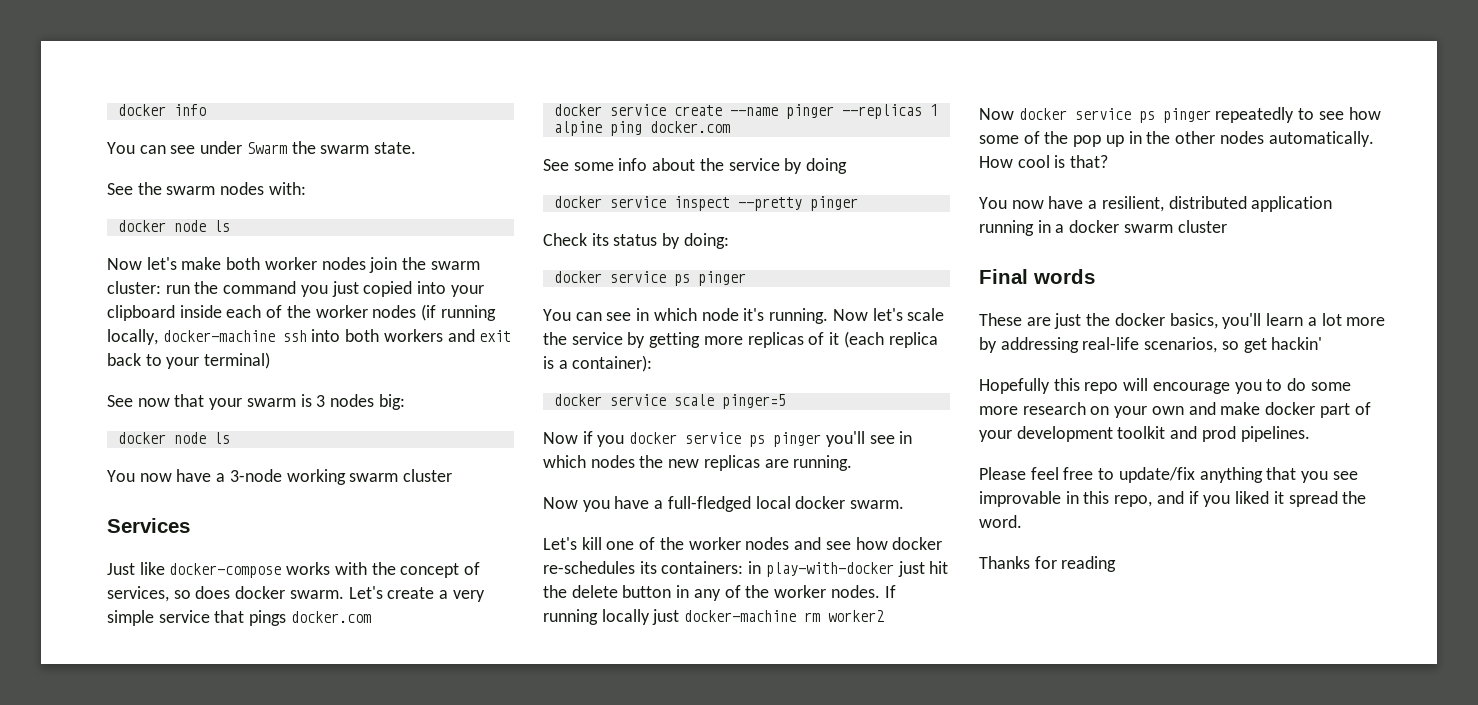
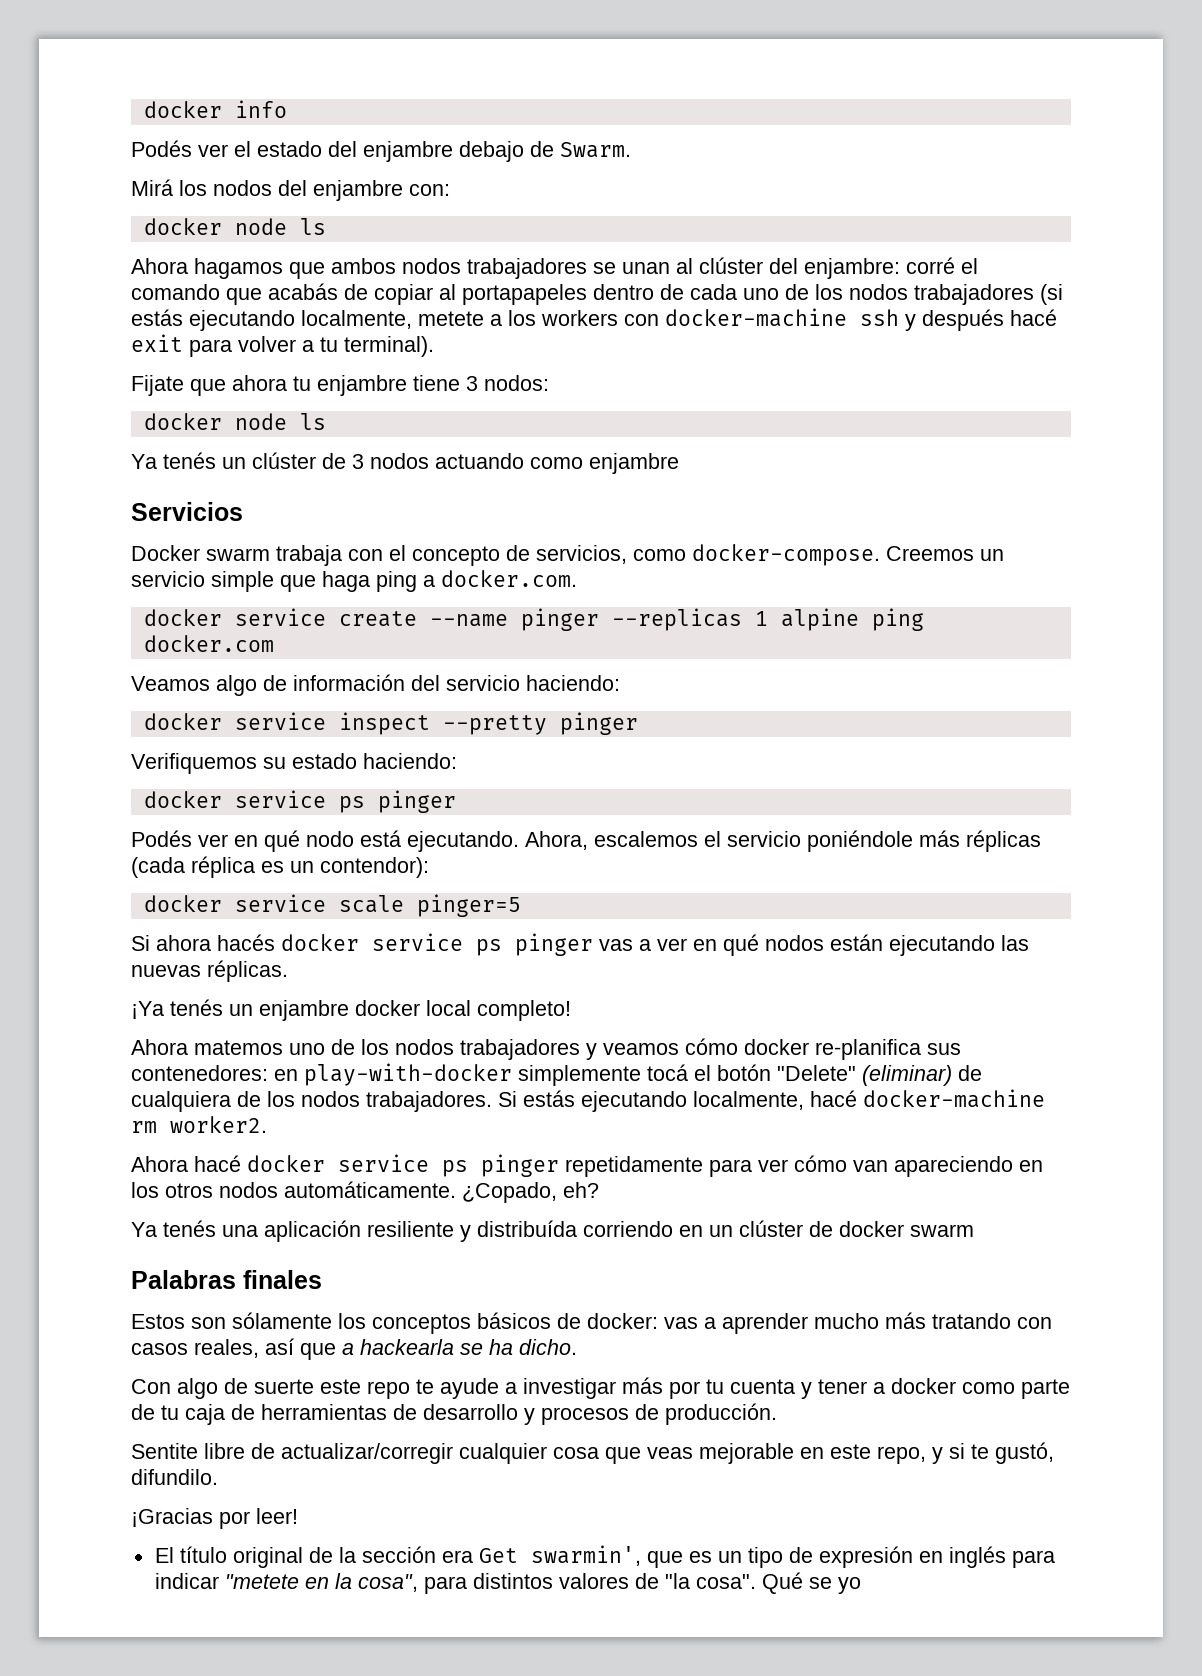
[107,141,417,154] [107,182,306,195] [117,220,230,232] [107,257,480,273] [107,281,484,297] [107,304,496,321] [107,329,512,345] [107,352,271,369] [107,394,405,410] [117,432,230,444] [107,469,453,485] [107,518,190,533] [107,562,481,578] [107,586,485,602] [107,610,371,626] You can see under Swarm the swarm state. // See the swarm nodes with: // docker node ls // Now let's make both worker nodes join the swarm cluster: run the command you just copied into your clipboard inside each of the worker nodes (if running locally, docker-machine ssh into both workers and exit back to your terminal) // See now that your swarm is 3 nodes big: // docker node ls // You now have a 3-node working swarm cluster // Services // Just like docker-compose works with the concept of services, so does docker swarm. Let's create a very simple service that pings docker.com -> [131,140,631,162] [131,179,450,201] [143,218,326,235] [131,257,978,279] [131,283,1063,305] [131,308,1057,331] [131,334,434,357] [131,375,549,396] [143,413,326,430] [131,452,679,474] [131,502,243,521] [131,544,1004,566] [131,570,577,592] Podés ver el estado del enjambre debajo de Swarm. // Mirá los nodos del enjambre con: // docker node ls // Ahora hagamos que ambos nodos trabajadores se unan al clúster del enjambre: corré el comando que acabás de copiar al portapapeles dentro de cada uno de los nodos trabajadores (si estás ejecutando localmente, metete a los workers con docker-machine ssh y después hacé exit para volver a tu terminal). // Fijate que ahora tu enjambre tiene 3 nodos: // docker node ls // Ya tenés un clúster de 3 nodos actuando como enjambre // Servicios // Docker swarm trabaja con el concepto de servicios, como docker-compose. Creemos un servicio simple que haga ping a docker.com.
[543,158,848,174] See some info about the service by doing -> [131,674,620,696] Veamos algo de información del servicio haciendo:
[543,233,729,249] Check its status by doing: -> [131,753,457,774] Verifiquemos su estado haciendo:
[543,308,945,324] [543,331,938,348] [543,355,653,372] You can see in which node it's running. Now let's scale the service by getting more replicas of it (each replica is a container): -> [131,830,1041,852] [131,856,429,878] Podés ver en qué nodo está ejecutando. Ahora, escalemos el servicio poniéndole más réplicas (cada réplica es un contendor):
[543,431,913,447] [543,455,853,471] [543,496,905,512] [543,537,943,550] [543,561,949,577] [543,585,896,601] [543,609,885,625] [979,107,1381,123] [979,131,1374,147] [979,155,1109,168] [979,196,1333,212] [979,220,1227,236] [979,269,1095,284] [979,313,1386,329] [979,337,1323,353] [979,378,1351,394] [979,402,1371,418] [979,426,1310,442] [979,467,1358,483] [979,491,1367,507] [979,515,1022,528] [979,556,1117,572] Now if you docker service ps pinger you'll see in which nodes the new replicas are running. // Now you have a full-fledged local docker swarm. // Let's kill one of the worker nodes and see how docker re-schedules its containers: in play-with-docker just hit the delete button in any of the worker nodes. If running locally just docker-machine rm worker2 // Now docker service ps pinger repeatedly to see how some of the pop up in the other nodes automatically. How cool is that? // You now have a resilient, distributed application running in a docker swarm cluster // Final words // These are just the docker basics, you'll learn a lot more by addressing real-life scenarios, so get hackin' // Hopefully this repo will encourage you to do some more research on your own and make docker part of your development toolkit and prod pipelines. // Please feel free to update/fix anything that you see improvable in this repo, and if you liked it spread the word. // Thanks for reading -> [131,933,1029,956] [131,960,288,982] [131,999,571,1021] [131,1038,961,1060] [131,1063,982,1086] [131,1089,1045,1112] [131,1116,267,1133] [131,1154,1043,1177] [131,1181,599,1203] [131,1220,974,1242] [131,1270,322,1289] [131,1312,1052,1334] [131,1338,577,1360] [131,1377,1070,1399] [131,1403,777,1425] [131,1442,1054,1464] [131,1469,218,1485] [131,1508,298,1529] [154,1545,1055,1568] [154,1572,861,1594] Si ahora hacés docker service ps pinger vas a ver en qué nodos están ejecutando las nuevas réplicas. // ¡Ya tenés un enjambre docker local completo! // Ahora matemos uno de los nodos trabajadores y veamos cómo docker re-planifica sus contenedores: en play-with-docker simplemente tocá el botón "Delete" (eliminar) de cualquiera de los nodos trabajadores. Si estás ejecutando localmente, hacé docker-machine rm worker2. // Ahora hacé docker service ps pinger repetidamente para ver cómo van apareciendo en los otros nodos automáticamente. ¿Copado, eh? // Ya tenés una aplicación resiliente y distribuída corriendo en un clúster de docker swarm // Palabras finales // Estos son sólamente los conceptos básicos de docker: vas a aprender mucho más tratando con casos reales, así que a hackearla se ha dicho. // Con algo de suerte este repo te ayude a investigar más por tu cuenta y tener a docker como parte de tu caja de herramientas de desarrollo y procesos de producción. // Sentite libre de actualizar/corregir cualquier cosa que veas mejorable en este repo, y si te gustó, difundilo. // ¡Gracias por leer! // El título original de la sección era Get swarmin', que es un tipo de expresión en inglés para indicar "metete en la cosa", para distintos valores de "la cosa". Qué se yo

